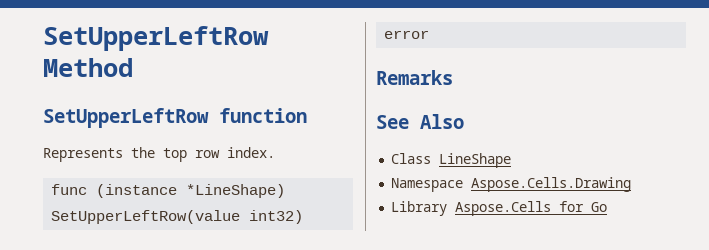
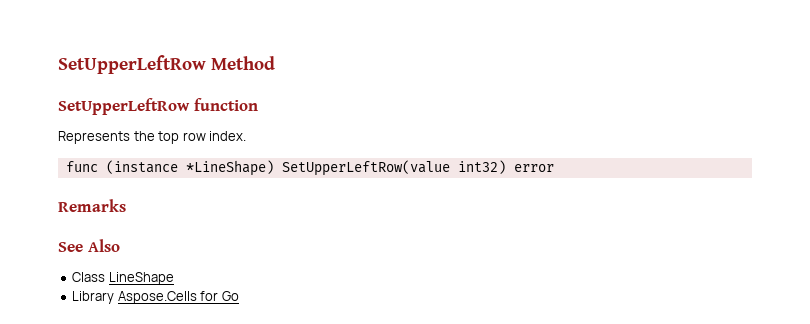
[391,177,632,192] // Namespace Aspose.Cells.Drawing -> (174, 278) none

